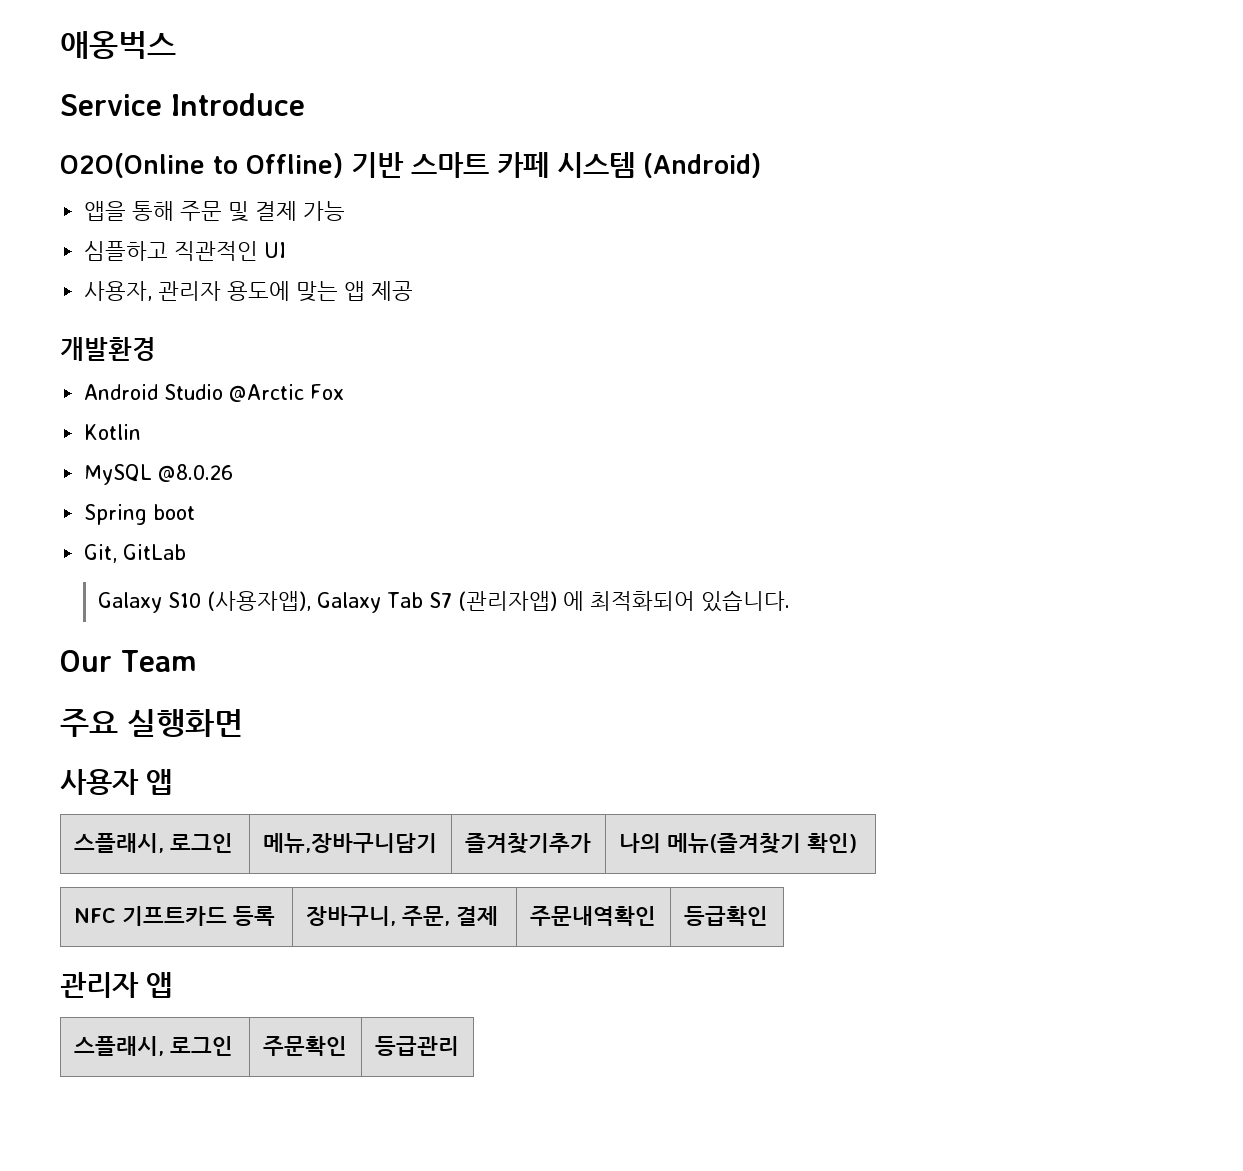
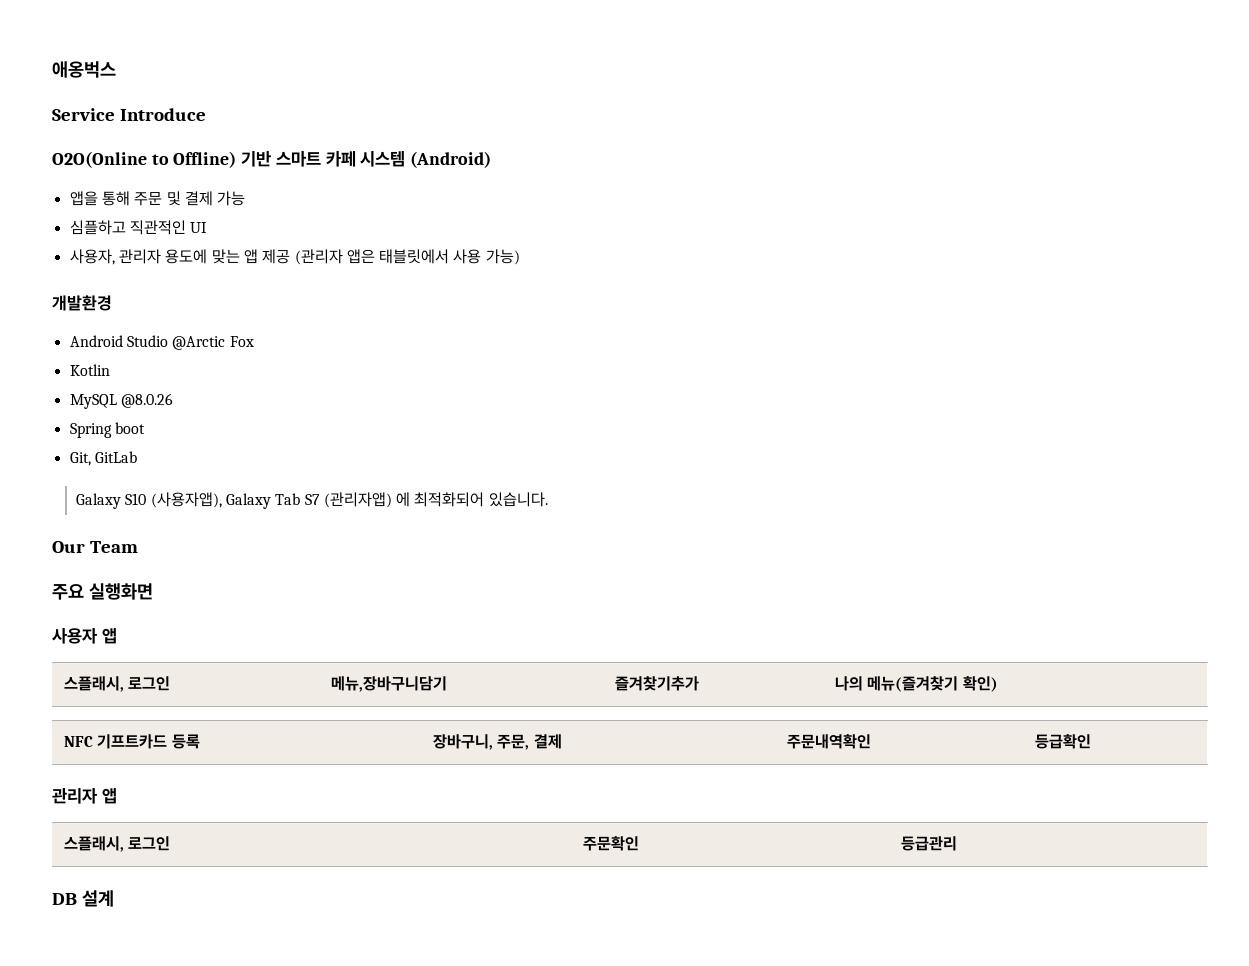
(414, 291) none -> [294,249,520,265] (관리자 앱은 태블릿에서 사용 가능)
(459, 1046) none -> [52,890,114,907] // DB 설계

